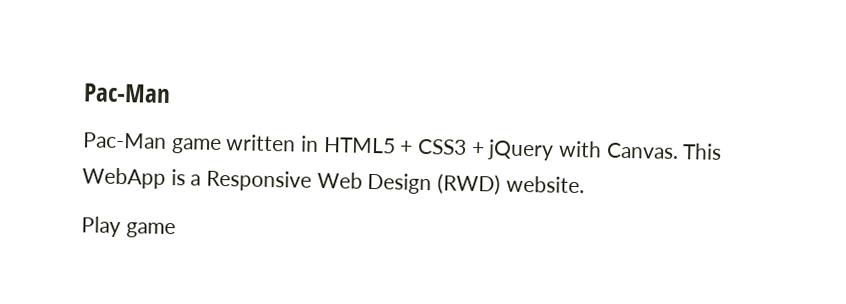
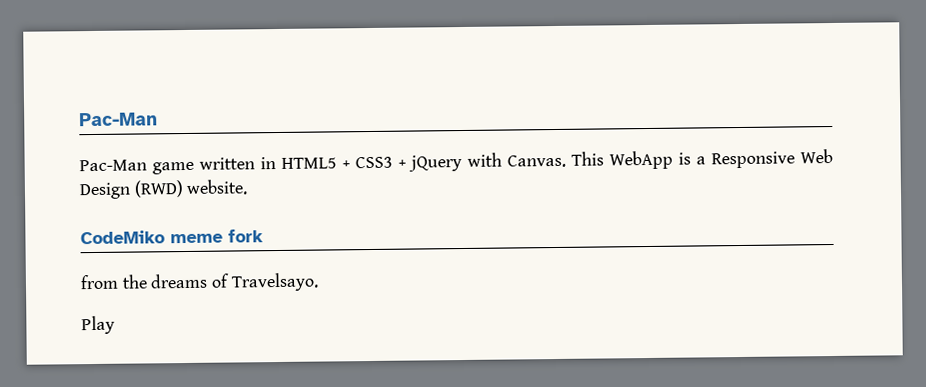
(585, 184) none -> [80,229,264,245] [80,272,319,292] // CodeMiko meme fork // from the dreams of Travelsayo.
[125,222,176,239] game -> (115, 325) none

